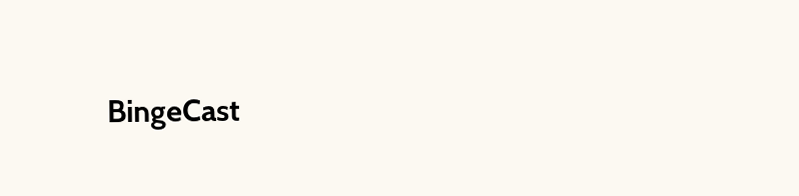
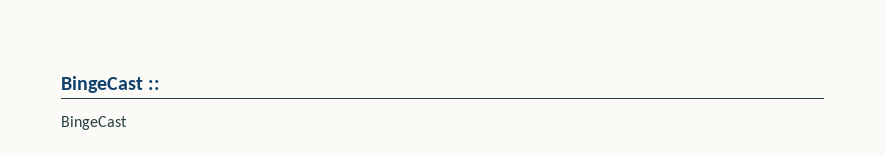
[107,98,241,131] BingeCast -> [61,76,161,93] [61,116,127,130] BingeCast :: // BingeCast

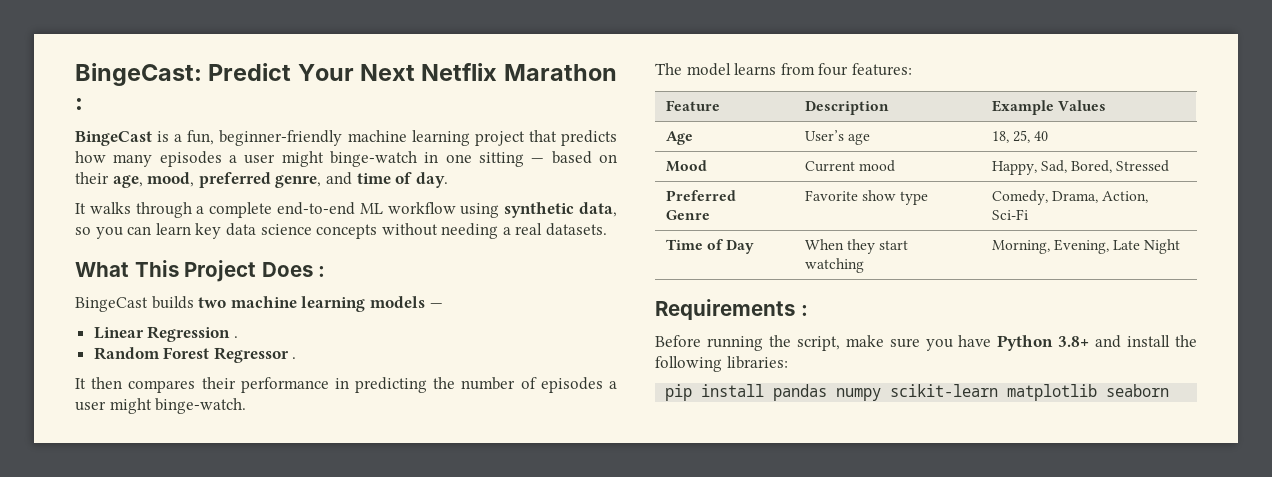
[61,76,161,93] [61,116,127,130] BingeCast :: // BingeCast -> [75,63,617,86] [75,98,83,110] [75,130,617,146] [75,151,617,167] [75,172,448,188] [75,202,617,218] [75,223,608,239] [75,260,326,282] [75,296,443,312] [93,326,238,342] [93,347,297,363] [75,377,617,393] [75,398,247,414] [655,63,912,76] [665,100,720,111] [804,101,889,115] [991,100,1107,115] [665,131,693,145] [804,130,871,145] [991,130,1049,143] [665,160,707,172] [804,160,896,172] [991,160,1170,175] [665,190,736,201] [665,210,710,220] [804,190,929,205] [991,190,1149,205] [991,209,1028,220] [665,239,755,254] [804,239,909,254] [804,258,864,273] [991,239,1181,254] [655,299,808,320] [655,335,1197,351] [655,356,788,372] [665,384,1170,401] BingeCast: Predict Your Next Netflix Marathon : // BingeCast is a fun, beginner-friendly machine learning project that predicts how many episodes a user might binge-watch in one sitting — based on their age, mood, preferred genre, and time of day. // It walks through a complete end-to-end ML workflow using synthetic data, so you can learn key data science concepts without needing a real datasets. // What This Project Does : // BingeCast builds two machine learning models — // Linear Regression . // Random Forest Regressor . // It then compares their performance in predicting the number of episodes a user might binge-watch. // The model learns from four features: // Feature | Description | Example Values // Age | User’s age | 18, 25, 40 // Mood | Current mood | Happy, Sad, Bored, Stressed // Preferred Genre | Favorite show type | Comedy, Drama, Action, Sci-Fi // Time of Day | When they start watching | Morning, Evening, Late Night // Requirements : // Before running the script, make sure you have Python 3.8+ and install the following libraries: // pip install pandas numpy scikit-learn matplotlib seaborn

